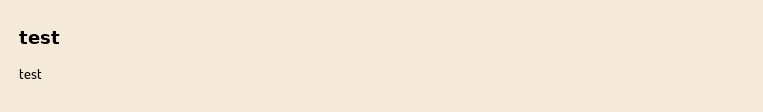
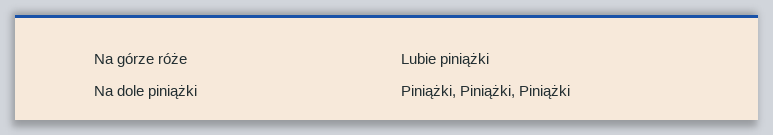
[19,31,60,44] [19,69,42,79] test // test -> [94,53,188,67] [94,85,198,99] [401,53,490,67] [401,85,571,99] Na górze róże // Na dole piniążki // Lubie piniążki // Piniążki, Piniążki, Piniążki

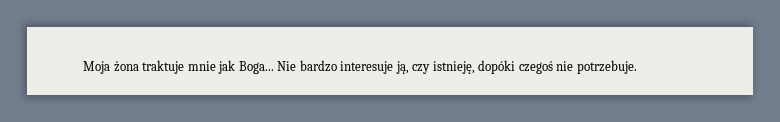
[94,53,188,67] [94,85,198,99] [401,53,490,67] [401,85,571,99] Na górze róże // Na dole piniążki // Lubie piniążki // Piniążki, Piniążki, Piniążki -> [83,60,637,74] Moja żona traktuje mnie jak Boga... Nie bardzo interesuje ją, czy istnieję, dopóki czegoś nie potrzebuje.

